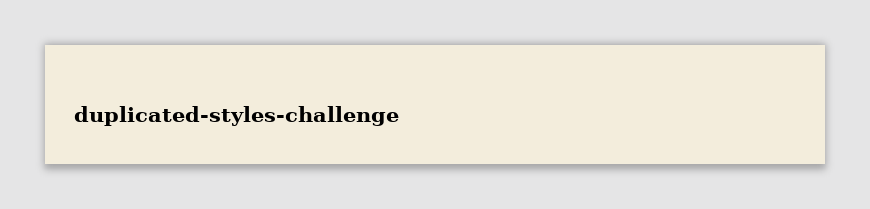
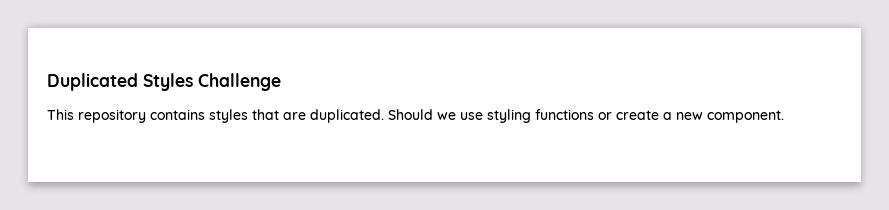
[74,106,399,126] duplicated-styles-challenge -> [47,73,281,91] [47,109,784,123] Duplicated Styles Challenge // This repository contains styles that are duplicated. Should we use styling functions or create a new component.

